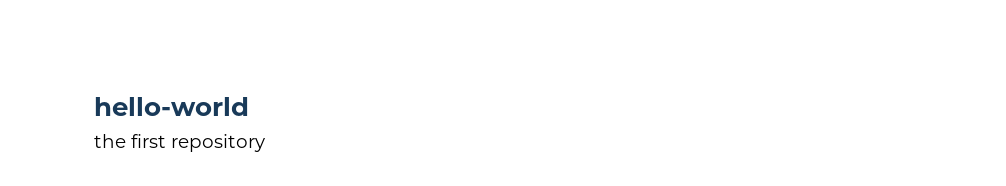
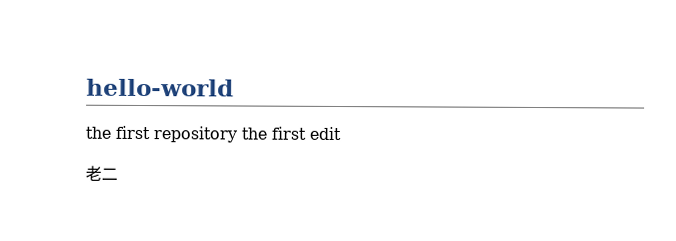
(265, 143) none -> [241,126,341,141] [85,165,118,182] the first edit // 老二

